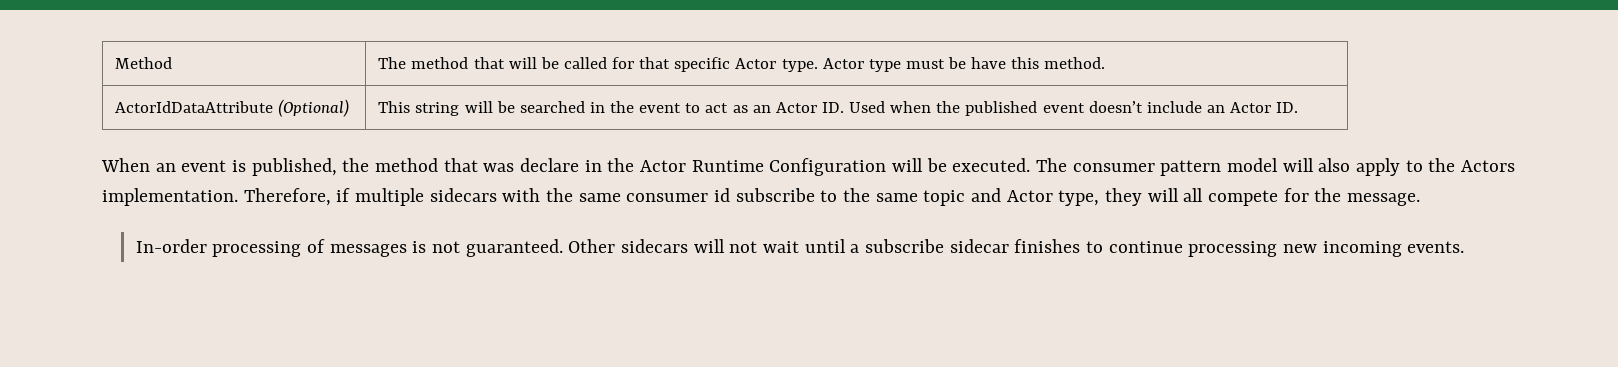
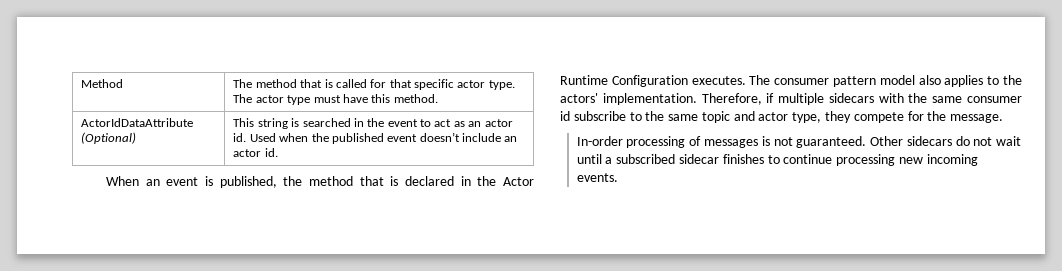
[508,57,559,69] will be -> [324,79,333,88] is
[735,58,864,72] Actor type. Actor -> [457,80,515,90] [233,94,284,103] actor type. The actor
[948,57,967,69] be -> (341, 99) none
[464,101,515,113] will be -> [291,118,300,127] is
[775,102,844,113] Actor ID. -> [484,119,513,127] [233,133,247,142] actor id.
[1230,102,1299,113] Actor ID. -> [233,148,278,157] actor id.
[483,158,580,172] was declare -> [390,176,454,186] is declared
[892,158,1031,172] will be executed. -> [691,76,746,85] executes.
[1282,158,1516,176] will also apply to the Actors -> [918,75,1023,87] [560,93,598,103] also applies to the actors'
[1006,190,1053,202] Actor -> [758,112,789,121] actor
[1147,188,1204,202] will all -> (852, 117) none
[693,239,725,253] will -> [955,136,970,146] do
[865,239,945,253] subscribe -> [616,154,676,164] subscribed

